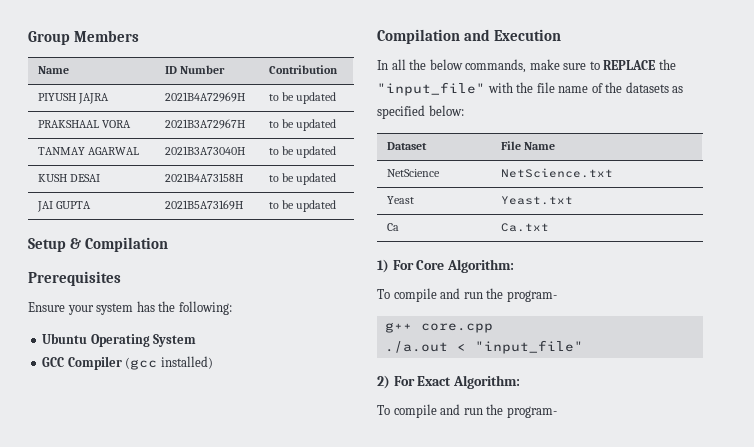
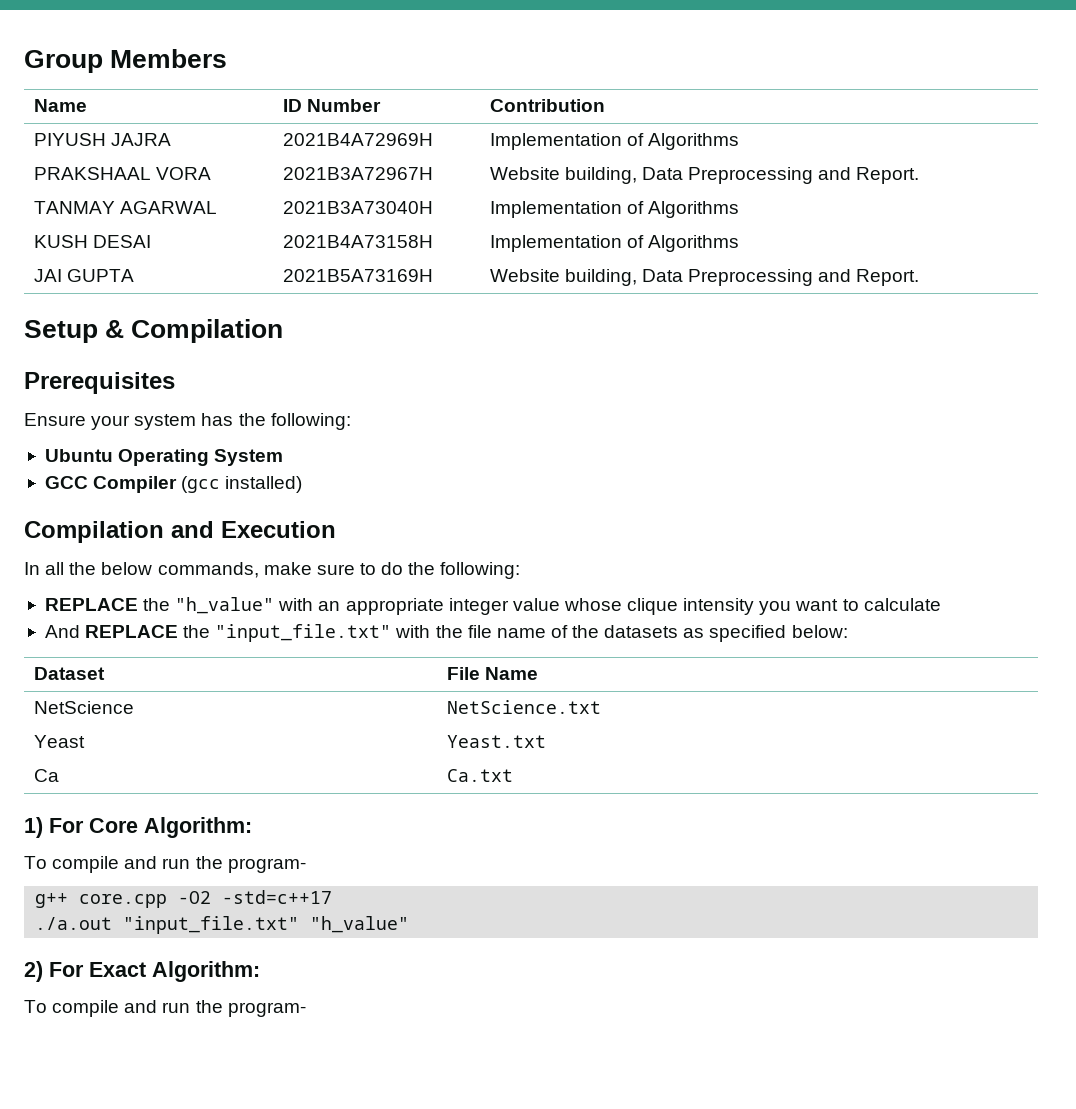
[268,92,336,104] to be updated -> [489,133,739,150] Implementation of Algorithms
[268,119,336,131] to be updated -> [489,167,920,184] Website building, Data Preprocessing and Report.
[268,146,336,158] to be updated -> [489,201,739,218] Implementation of Algorithms
[268,173,336,185] to be updated -> [489,235,739,252] Implementation of Algorithms
[268,200,336,212] to be updated -> [489,269,920,286] Website building, Data Preprocessing and Report.
[603,59,676,70] [377,82,485,96] REPLACE the "input_file" -> [381,562,521,579] [44,597,941,615] [44,624,392,642] do the following: // REPLACE the "h_value" with an appropriate integer value whose clique intensity you want to calculate // And REPLACE the "input_file.txt"
(493, 328) none -> [178,890,333,904] -O2 -std=c++17
[456,340,583,354] < "input_file" -> [123,916,410,934] "input_file.txt" "h_value"

